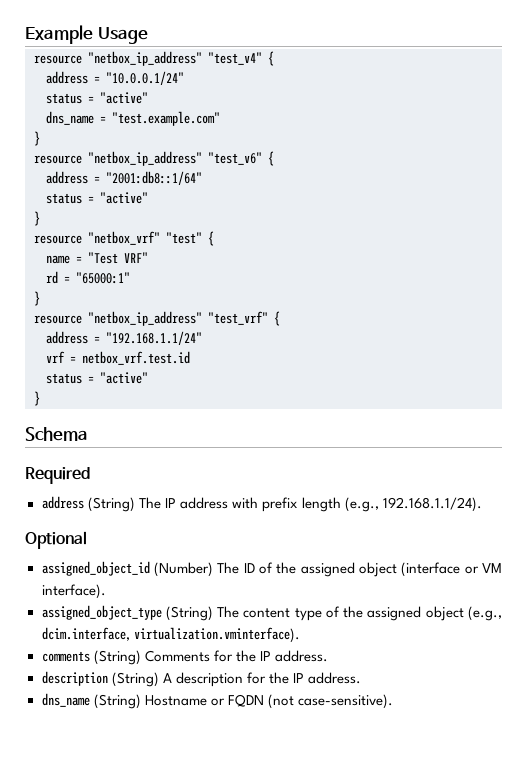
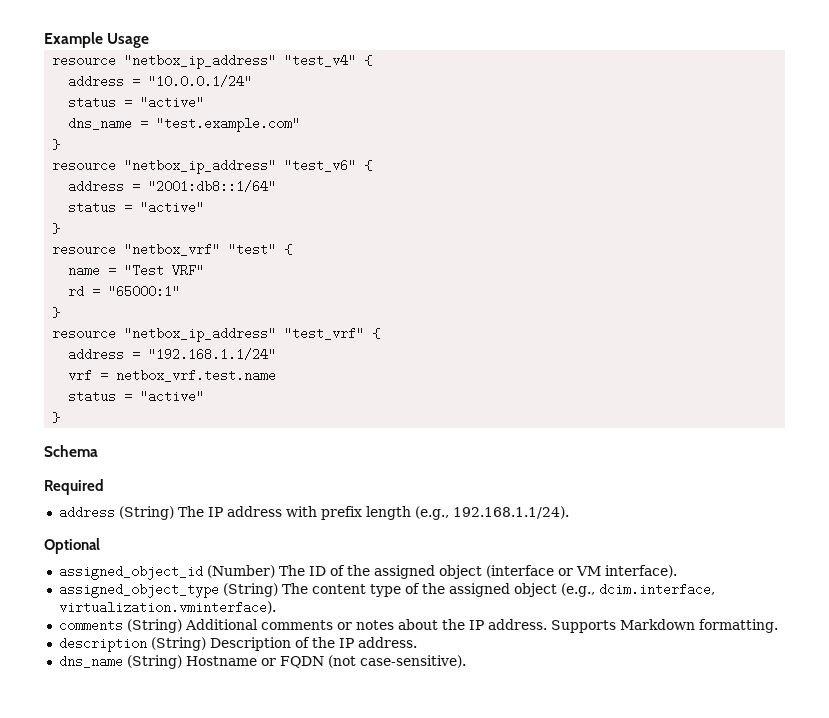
[82,351,190,365] netbox_vrf.test.id -> [116,369,277,382] netbox_vrf.test.name
[144,650,328,662] Comments for the IP address. -> [184,619,778,633] Additional comments or notes about the IP address. Supports Markdown formatting.
[162,672,266,687] A description for -> [209,637,310,651] Description of

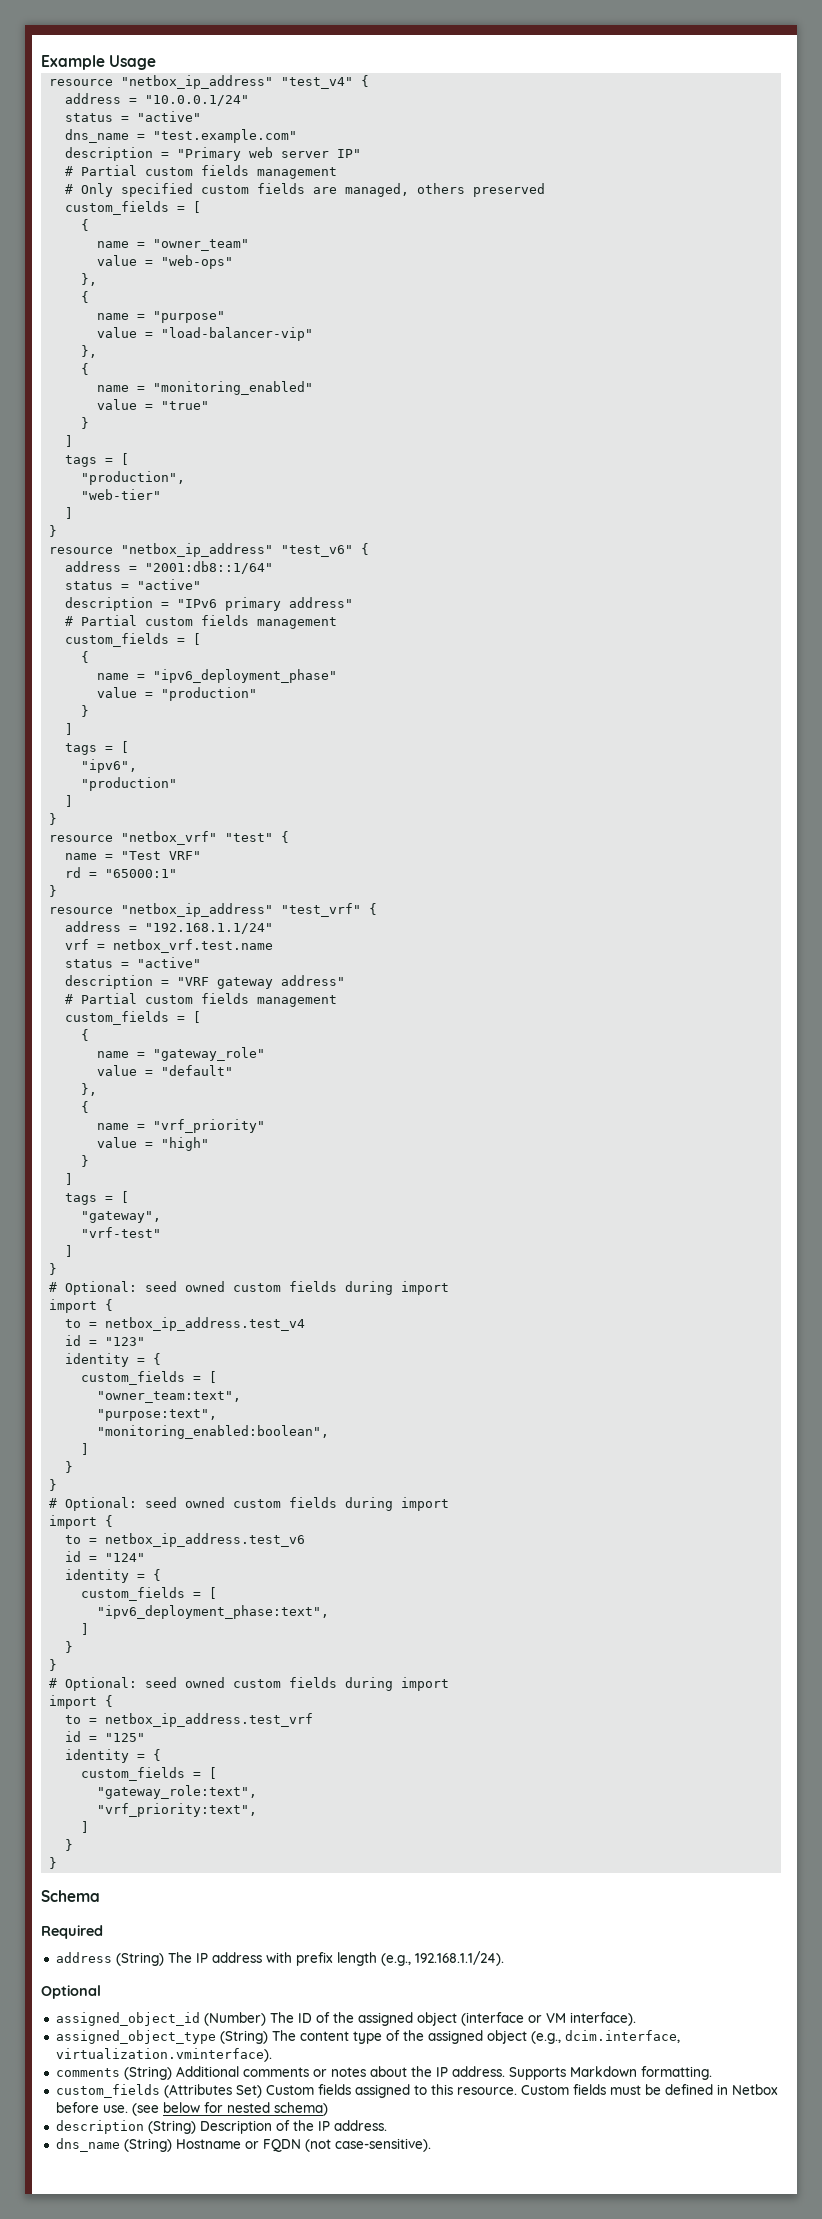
(301, 124) none -> [65,147,362,161] [65,165,338,179] [65,183,546,197] [65,201,202,215] [81,219,90,231] [97,239,250,251] [97,255,234,269] [81,273,98,286] [81,291,90,303] [97,311,226,323] [97,327,314,341] [81,345,98,358] [81,363,90,375] [97,381,314,395] [97,399,210,410] [81,417,90,429] [65,435,74,447] [65,453,130,467] [81,471,186,485] [81,489,162,500] [65,507,74,519] // description = "Primary web server IP" // # Partial custom fields management // # Only specified custom fields are managed, others preserved // custom_fields = [ // { // name = "owner_team" // value = "web-ops" // }, // { // name = "purpose" // value = "load-balancer-vip" // }, // { // name = "monitoring_enabled" // value = "true" // } // ] // tags = [ // "production", // "web-tier" // ]
(205, 207) none -> [65,597,354,611] [65,615,338,629] [65,633,202,647] [81,651,90,663] [97,669,338,683] [97,687,258,701] [81,705,90,717] [65,723,74,735] [65,741,130,755] [81,759,138,773] [81,777,178,791] [65,795,74,807] // description = "IPv6 primary address" // # Partial custom fields management // custom_fields = [ // { // name = "ipv6_deployment_phase" // value = "production" // } // ] // tags = [ // "ipv6", // "production" // ]
(205, 396) none -> [65,975,346,989] [65,993,338,1007] [65,1011,202,1025] [81,1029,90,1041] [97,1047,266,1061] [97,1065,234,1076] [81,1083,98,1096] [81,1101,90,1113] [97,1119,266,1133] [97,1137,210,1151] [81,1155,90,1167] [65,1173,74,1185] [65,1191,130,1205] [81,1211,162,1223] [81,1227,162,1238] [65,1245,74,1257] [49,1263,58,1275] [49,1281,450,1295] [49,1299,114,1313] [65,1317,306,1331] [65,1335,146,1346] [65,1353,162,1367] [81,1371,218,1385] [97,1391,242,1403] [97,1409,218,1421] [97,1425,330,1439] [81,1443,90,1455] [65,1461,74,1473] [49,1479,58,1491] [49,1497,450,1511] [49,1515,114,1529] [65,1533,306,1547] [65,1551,146,1562] [65,1569,162,1583] [81,1587,218,1601] [97,1605,330,1619] [81,1623,90,1635] [65,1641,74,1653] [49,1659,58,1671] [49,1677,450,1691] [49,1695,114,1709] [65,1713,314,1727] [65,1731,146,1742] [65,1749,162,1763] [81,1767,218,1781] [97,1785,258,1799] [97,1803,258,1817] [81,1821,90,1833] [65,1839,74,1851] // description = "VRF gateway address" // # Partial custom fields management // custom_fields = [ // { // name = "gateway_role" // value = "default" // }, // { // name = "vrf_priority" // value = "high" // } // ] // tags = [ // "gateway", // "vrf-test" // ] // } // # Optional: seed owned custom fields during import // import { // to = netbox_ip_address.test_v4 // id = "123" // identity = { // custom_fields = [ // "owner_team:text", // "purpose:text", // "monitoring_enabled:boolean", // ] // } // } // # Optional: seed owned custom fields during import // import { // to = netbox_ip_address.test_v6 // id = "124" // identity = { // custom_fields = [ // "ipv6_deployment_phase:text", // ] // } // } // # Optional: seed owned custom fields during import // import { // to = netbox_ip_address.test_vrf // id = "125" // identity = { // custom_fields = [ // "gateway_role:text", // "vrf_priority:text", // ] // }
(778, 626) none -> [55,2084,778,2098] [55,2102,328,2116] // custom_fields (Attributes Set) Custom fields assigned to this resource. Custom fields must be defined in Netbox before use. (see below for nested schema)

